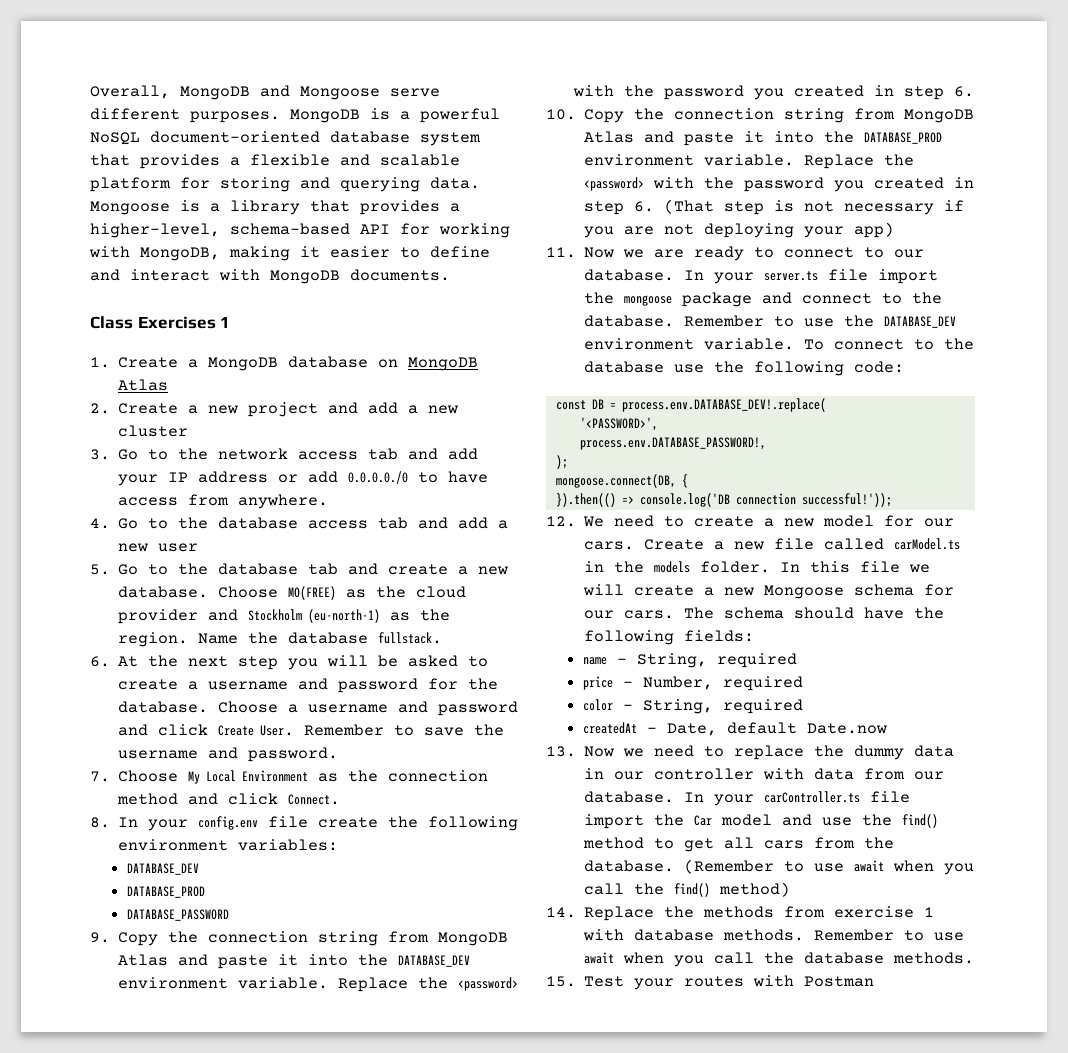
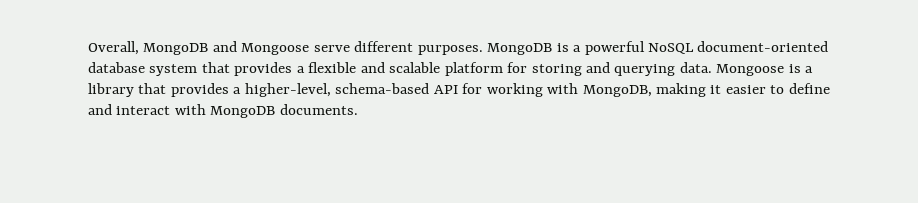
[90,316,231,329] [90,356,479,371] [118,379,169,391] [90,402,459,417] [118,425,189,437] [90,448,479,460] [118,471,489,486] [118,494,329,509] [90,517,509,529] [118,543,199,552] [90,563,509,575] [118,586,467,600] [118,609,451,624] [118,632,443,647] [90,655,489,670] [118,678,499,693] [118,701,519,716] [118,724,505,736] [118,747,339,762] [90,770,489,784] [117,793,341,805] [90,816,519,831] [118,839,339,851] [126,863,199,875] [126,886,205,898] [126,909,229,921] [90,931,509,946] [118,954,471,969] [118,977,519,992] [573,85,975,100] [546,108,975,123] [584,131,943,146] [584,154,915,169] [584,177,975,192] [584,199,965,215] [584,222,895,238] [546,246,925,261] [584,269,939,284] [584,292,943,307] [584,315,957,328] [584,338,975,350] [584,361,905,376] [555,398,826,412] [579,417,658,431] [579,437,766,450] [555,455,568,469] [555,474,688,488] [555,493,892,507] [546,515,955,527] [584,538,961,550] [584,561,931,573] [583,584,955,599] [584,607,945,619] [584,630,755,645] [582,653,797,668] [582,676,803,691] [582,699,803,714] [582,722,887,736] [546,745,955,760] [584,768,945,780] [584,791,911,806] [584,814,939,829] [583,837,895,852] [584,859,975,875] [584,882,791,897] [546,906,935,921] [583,929,965,941] [584,952,975,967] [546,975,875,990] // Class Exercises 1 // 1. Create a MongoDB database on MongoDB Atlas // 2. Create a new project and add a new cluster // 3. Go to the network access tab and add your IP address or add 0.0.0.0./0 to have access from anywhere. // 4. Go to the database access tab and add a new user // 5. Go to the database tab and create a new database. Choose MO(FREE) as the cloud provider and Stockholm (eu-north-1) as the region. Name the database fullstack. // 6. At the next step you will be asked to create a username and password for the database. Choose a username and password and click Create User. Remember to save the username and password. // 7. Choose My Local Environment as the connection method and click Connect. // 8. In your config.env file create the following environment variables: // DATABASE_DEV // DATABASE_PROD // DATABASE_PASSWORD // 9. Copy the connection string from MongoDB Atlas and paste it into the DATABASE_DEV environment variable. Replace the <password> with the password you created in step 6. // 10. Copy the connection string from MongoDB Atlas and paste it into the DATABASE_PROD environment variable. Replace the <password> with the password you created in step 6. (That step is not necessary if you are not deploying your app) // 11. Now we are ready to connect to our database. In your server.ts file import the mongoose package and connect to the database. Remember to use the DATABASE_DEV environment variable. To connect to the database use the following code: // const DB = process.env.DATABASE_DEV!.replace( // '<PASSWORD>', // process.env.DATABASE_PASSWORD!, // ); // mongoose.connect(DB, { // }).then(() => console.log('DB connection successful!')); // 12. We need to create a new model for our cars. Create a new file called carModel.ts in the models folder. In this file we will create a new Mongoose schema for our cars. The schema should have the following fields: // name - String, required // price - Number, required // color - String, required // createdAt - Date, default Date.now // 13. Now we need to replace the dummy data in our controller with data from our database. In your carController.ts file import the Car model and use the find() method to get all cars from the database. (Remember to use await when you call the find() method) // 14. Replace the methods from exercise 1 with database methods. Remember to use await when you call the database methods. // 15. Test your routes with Postman -> (358, 109) none

